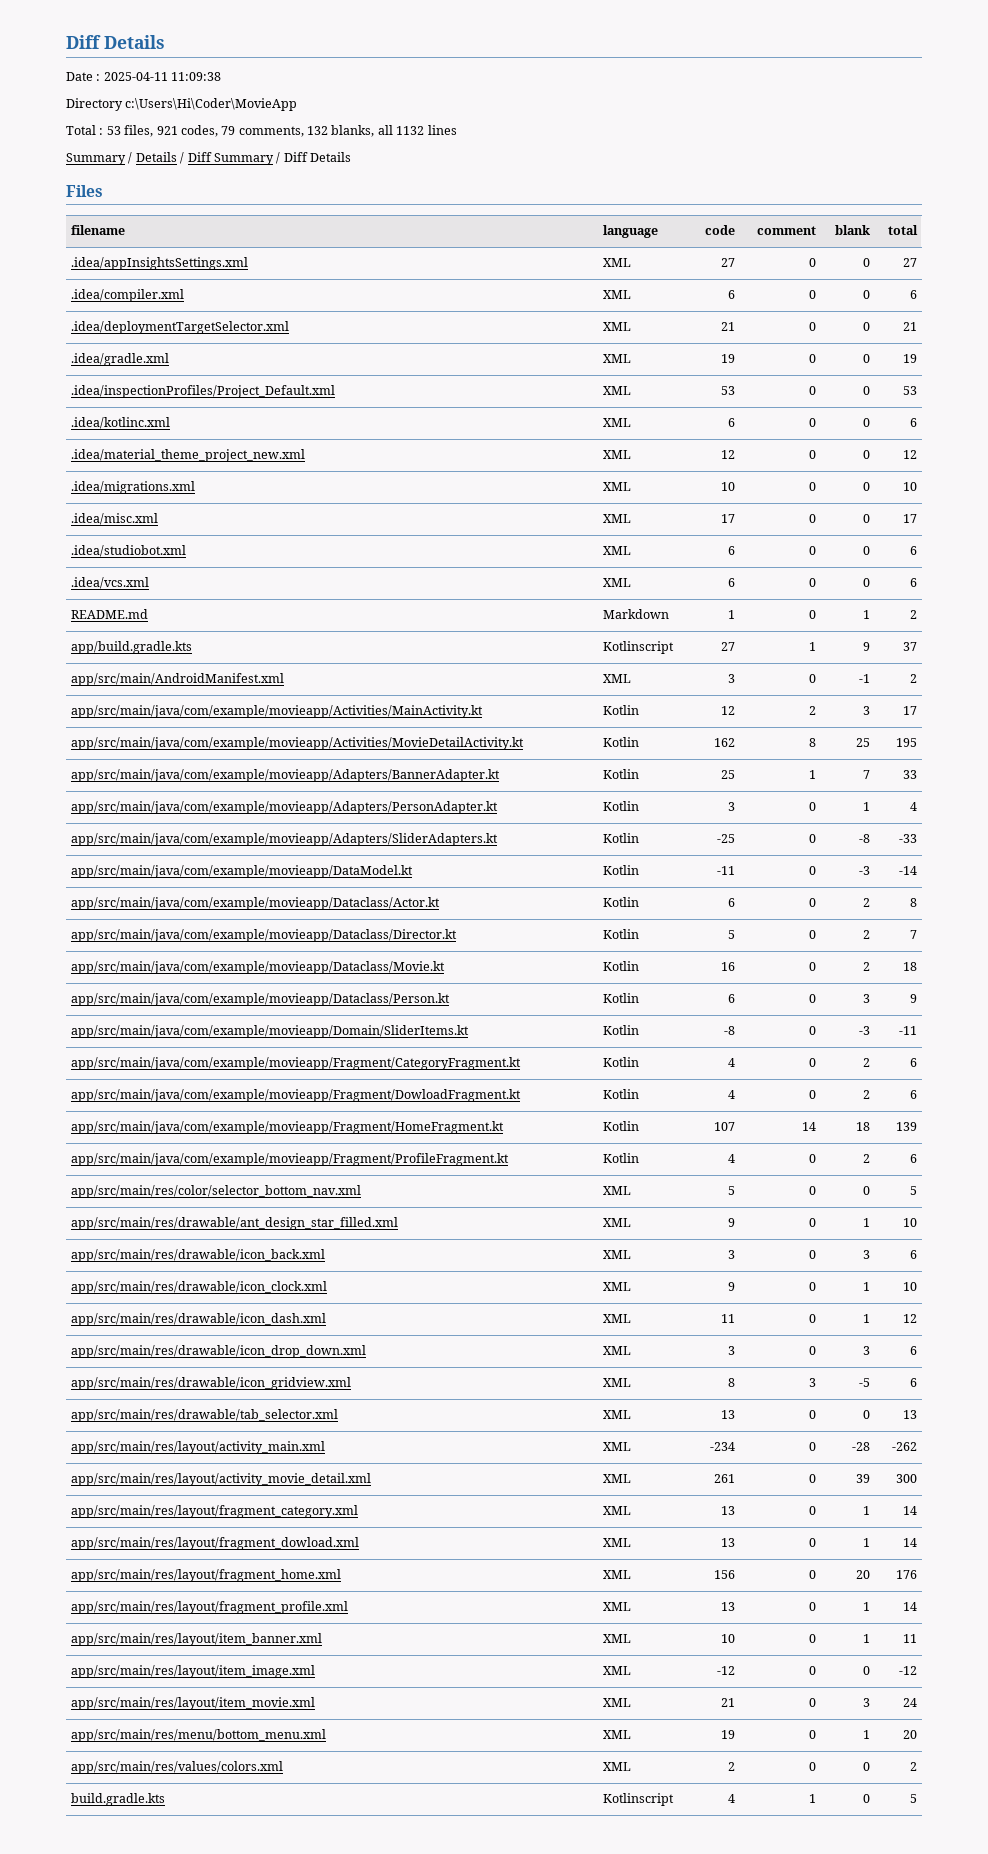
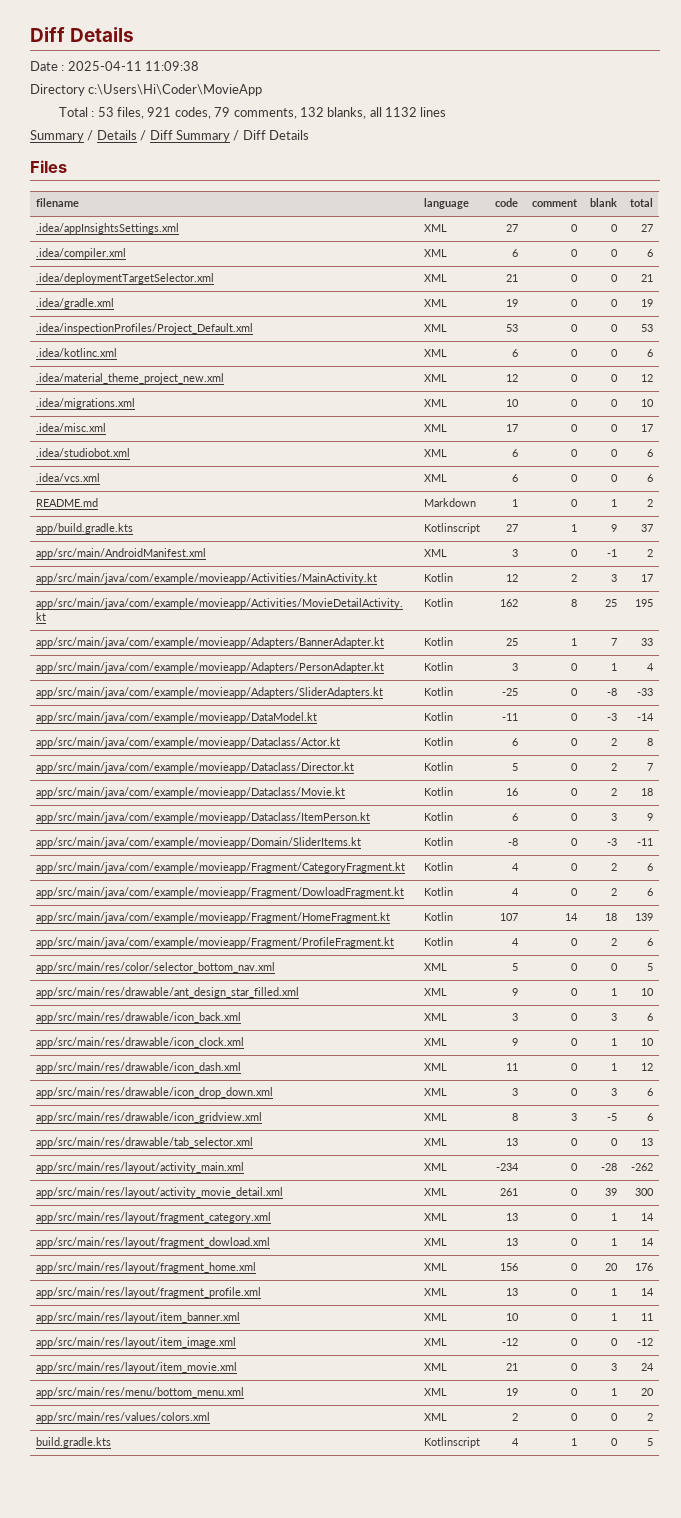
[71,993,451,1006] app/src/main/java/com/example/movieapp/Dataclass/Person.kt -> [36,812,371,823] app/src/main/java/com/example/movieapp/Dataclass/ItemPerson.kt

